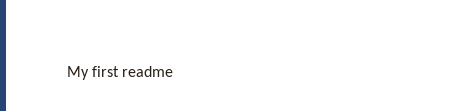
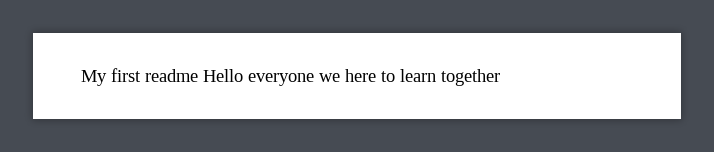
(174, 71) none -> [203,69,500,86] Hello everyone we here to learn together

